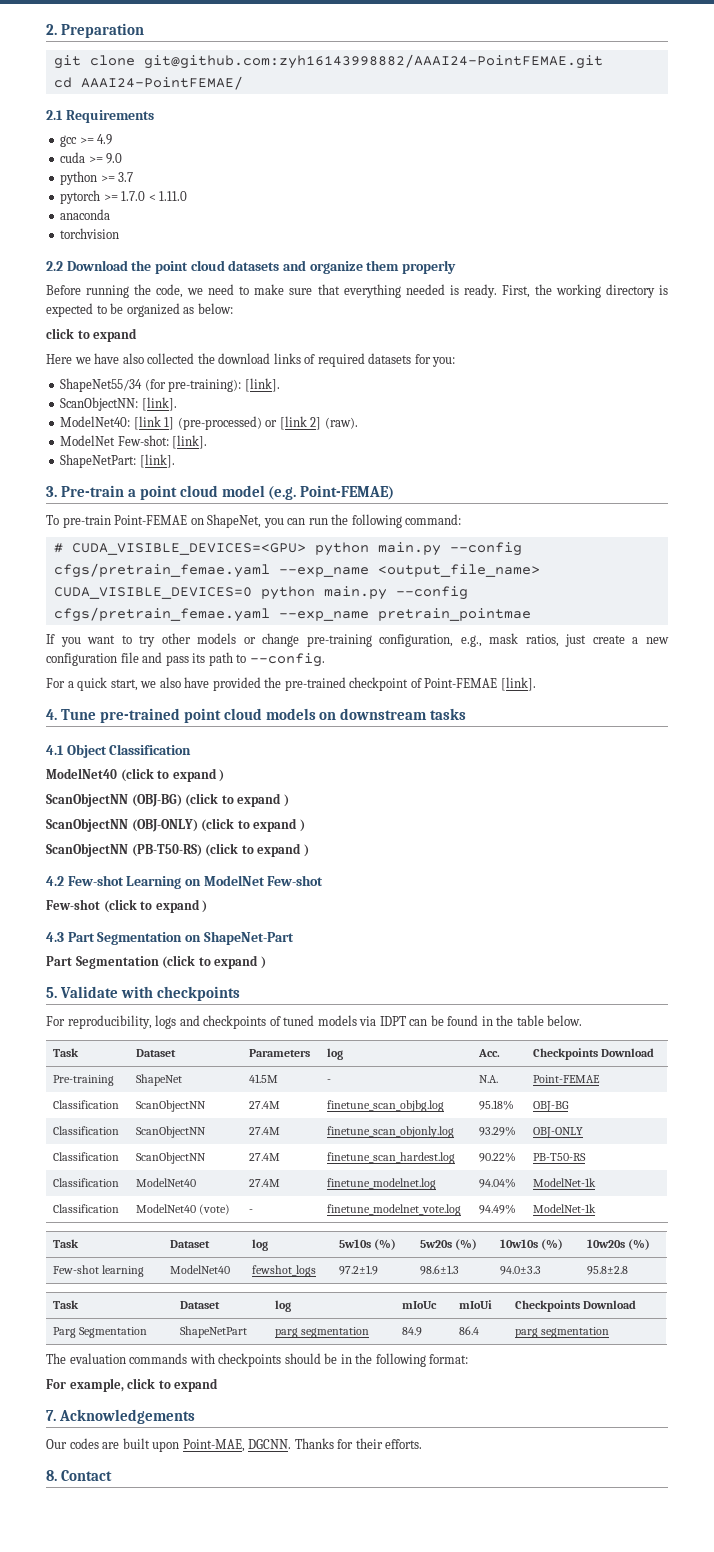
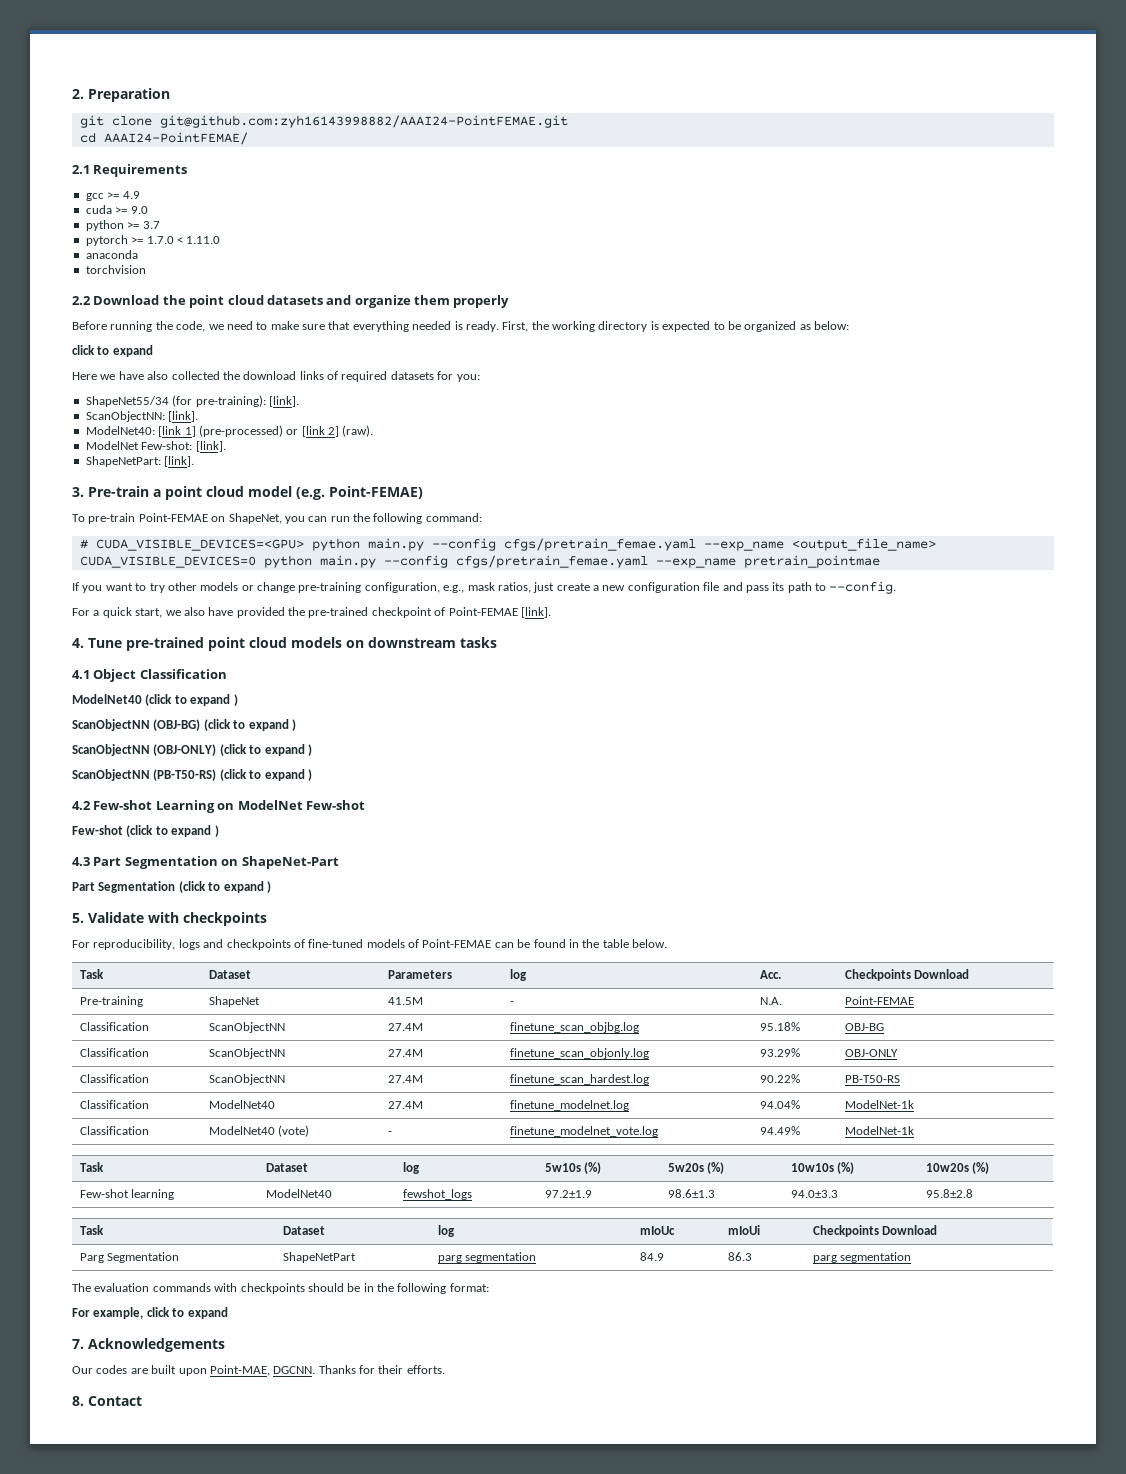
[283,1015,406,1026] tuned models via IDPT -> [308,939,492,948] fine-tuned models of Point-FEMAE
[459,1326,480,1335] 86.4 -> [727,1252,752,1261] 86.3

